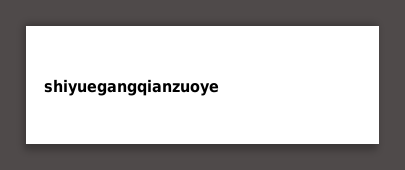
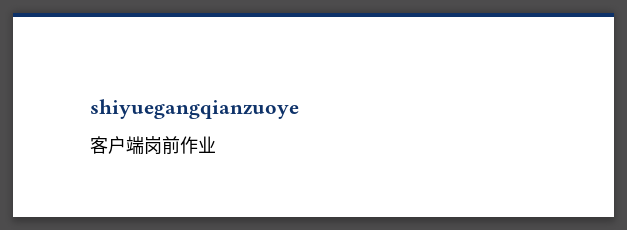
(219, 87) none -> [90,136,216,154] // 客户端岗前作业

